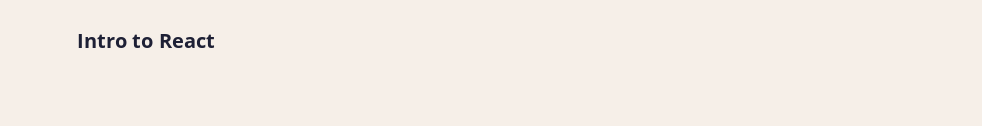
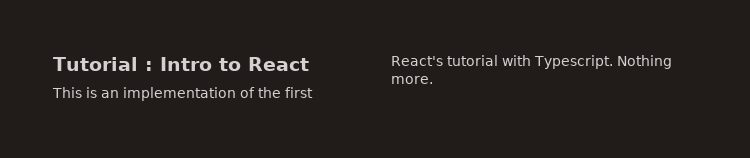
(77, 41) none -> [53,57,153,71] Tutorial :
(215, 41) none -> [52,87,313,101] [391,55,672,69] [391,76,433,84] // This is an implementation of the first React's tutorial with Typescript. Nothing more.

